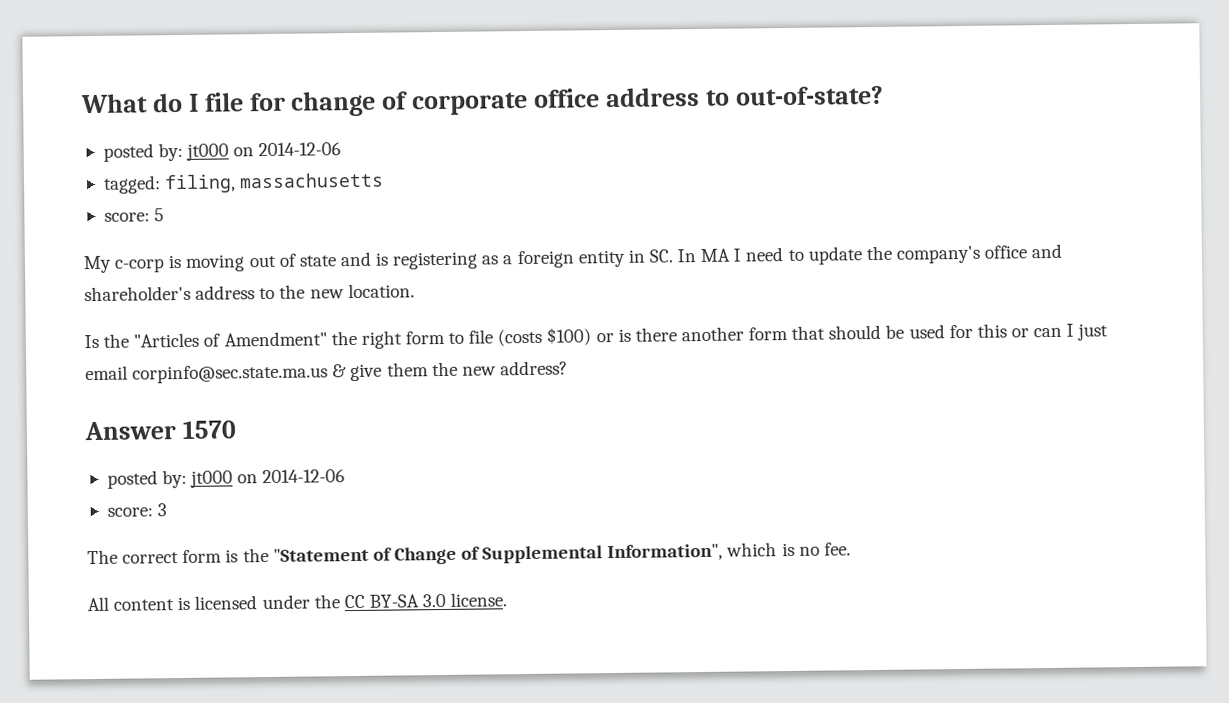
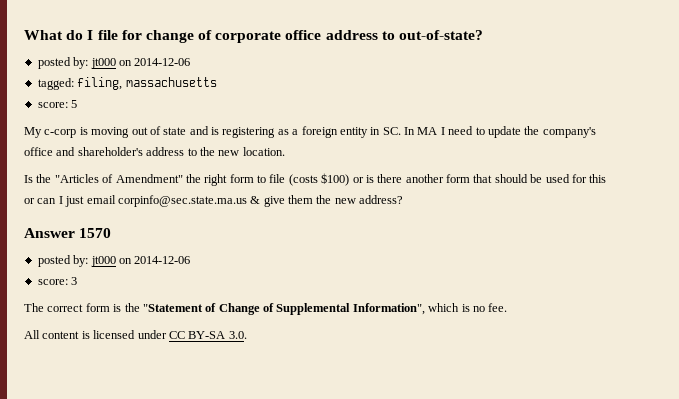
[313,594,340,609] the -> (167, 334) none
[422,592,508,608] 3.0 license. -> [228,331,247,339] 3.0.

